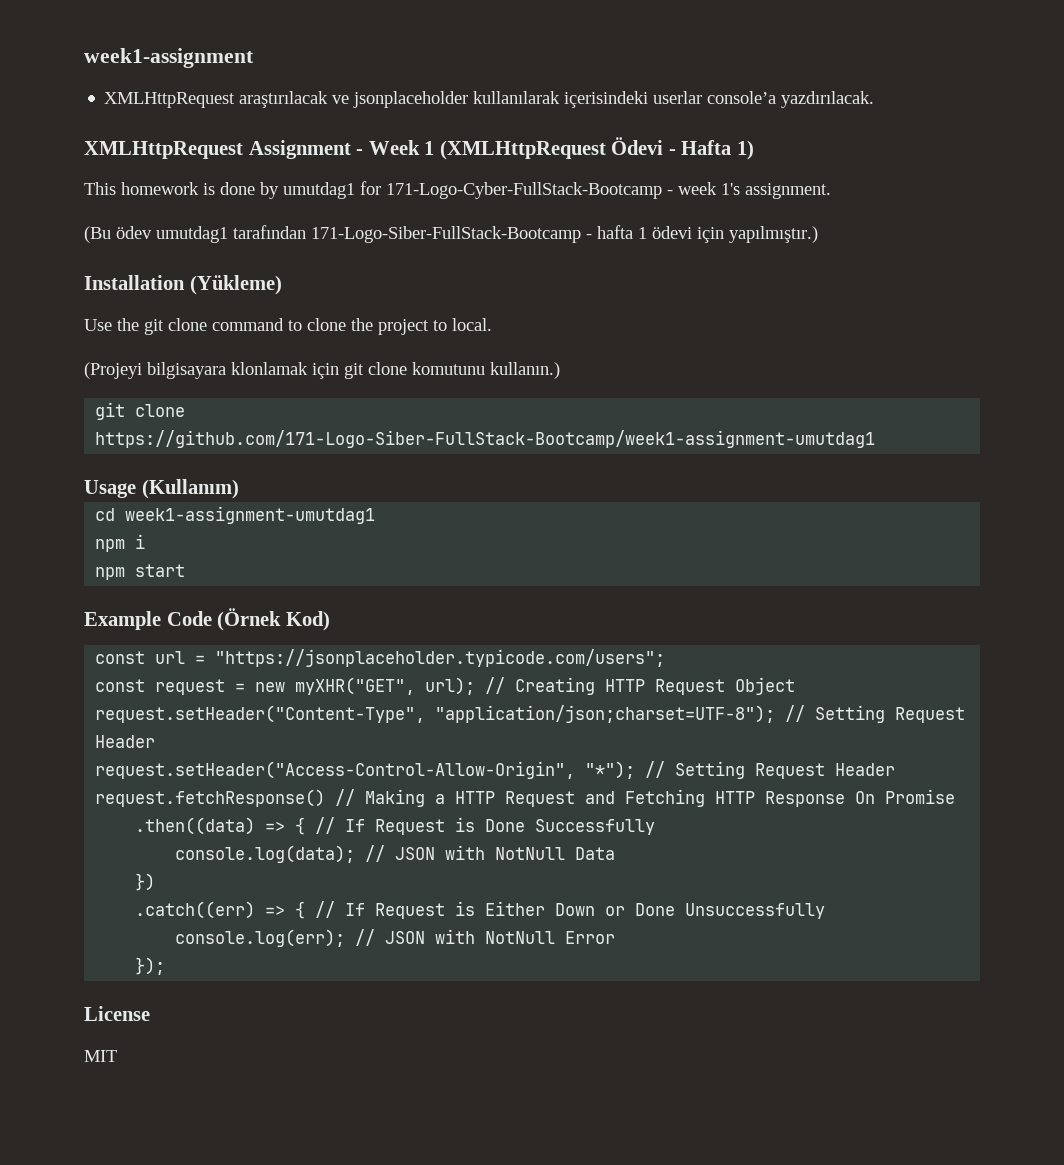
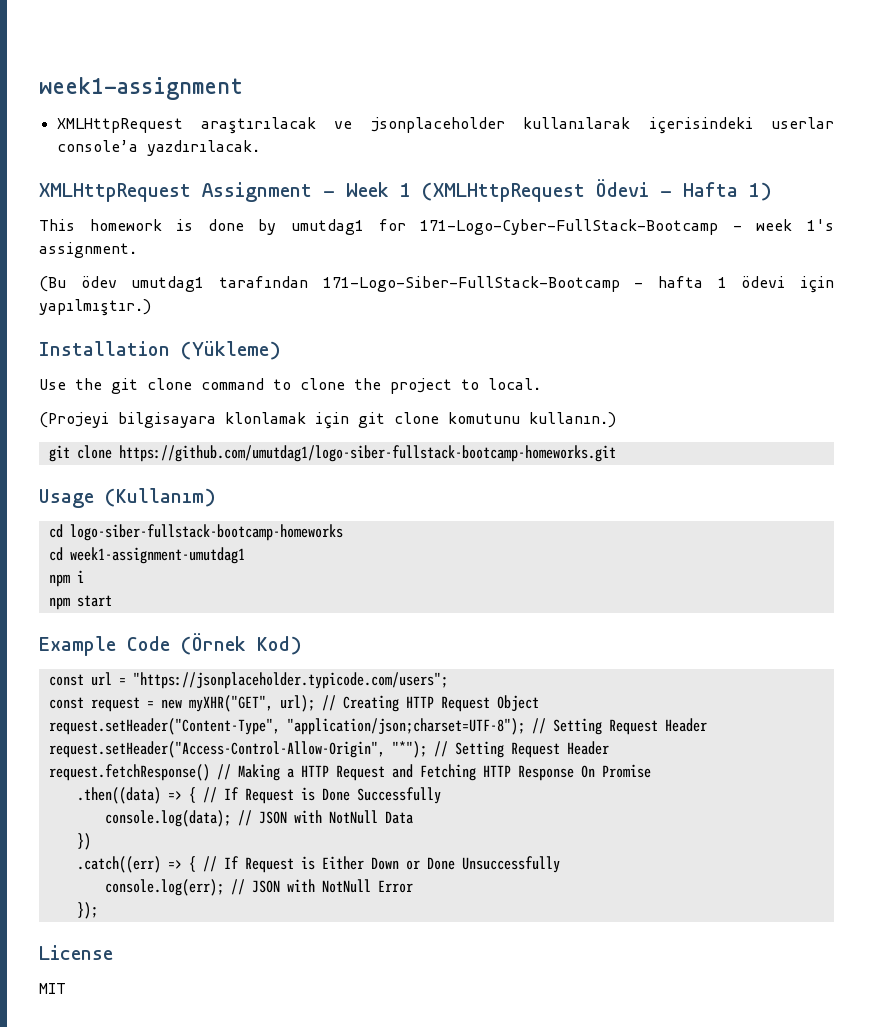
[95,430,876,448] https://github.com/171-Logo-Siber-FullStack-Bootcamp/week1-assignment-umutdag1 -> [118,445,616,462] https://github.com/umutdag1/logo-siber-fullstack-bootcamp-homeworks.git
(239, 489) none -> [48,524,343,541] // cd logo-siber-fullstack-bootcamp-homeworks

